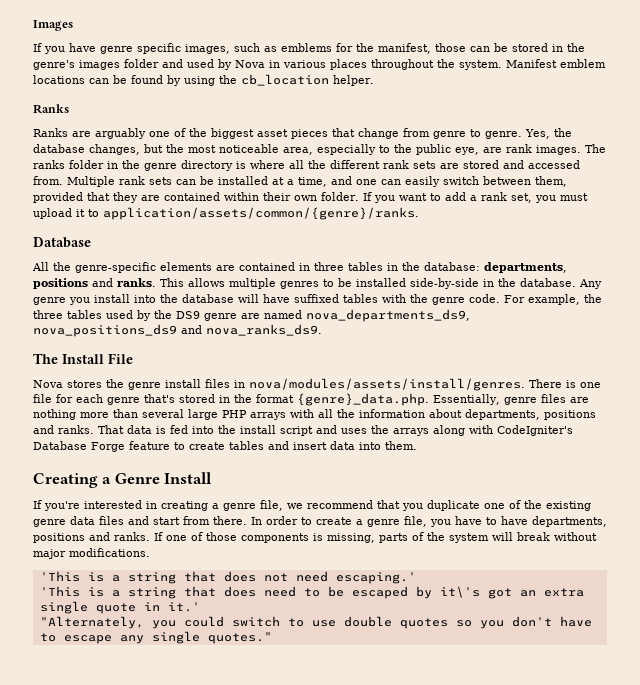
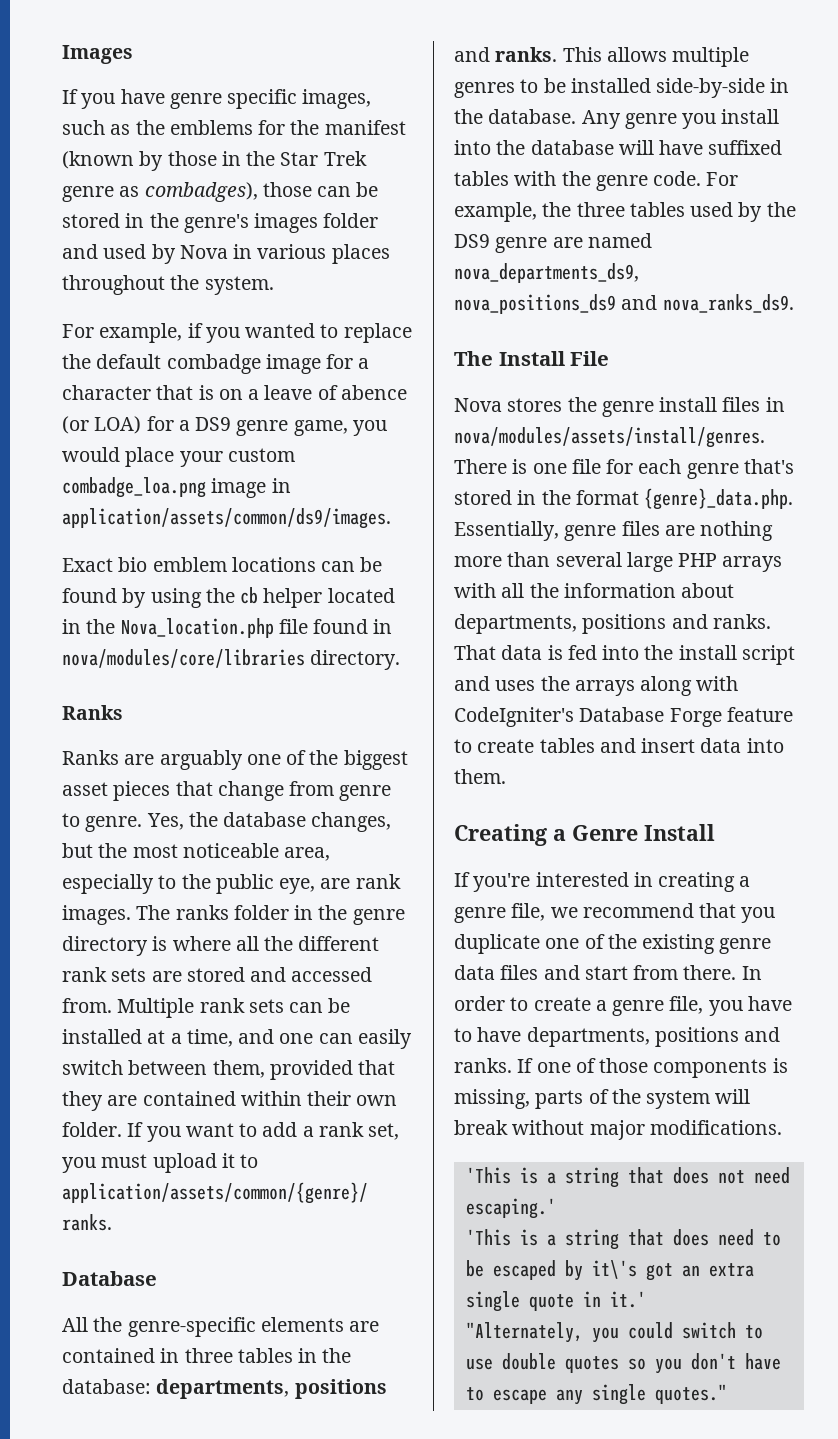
(277, 49) none -> [135,120,165,135] the
[378,43,431,54] manifest, -> [324,120,406,135] [62,151,367,171] [62,182,258,202] manifest (known by those in the Star Trek genre as combadges),
[506,59,557,68] Manifest -> [62,323,412,343] [62,354,370,374] [62,385,407,400] [62,416,387,436] [62,447,295,467] [62,477,291,498] [62,508,391,529] [62,557,148,572] // For example, if you wanted to replace the default combadge image for a character that is on a leave of abence (or LOA) for a DS9 genre game, you would place your custom combadge_loa.png image in application/assets/common/ds9/images. // Exact bio
[241,74,374,86] cb_location helper. -> [240,587,395,608] [62,618,393,638] [62,649,401,670] cb helper located in the Nova_location.php file found in nova/modules/core/libraries directory.

